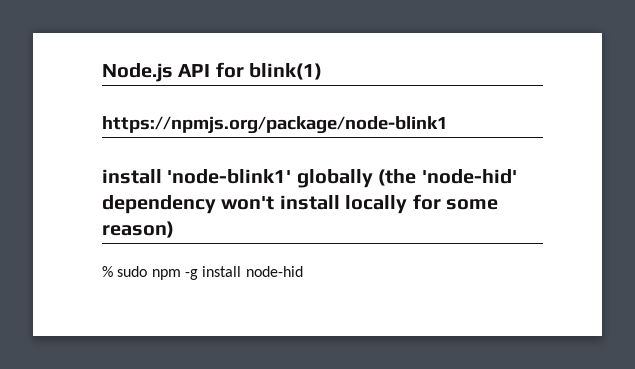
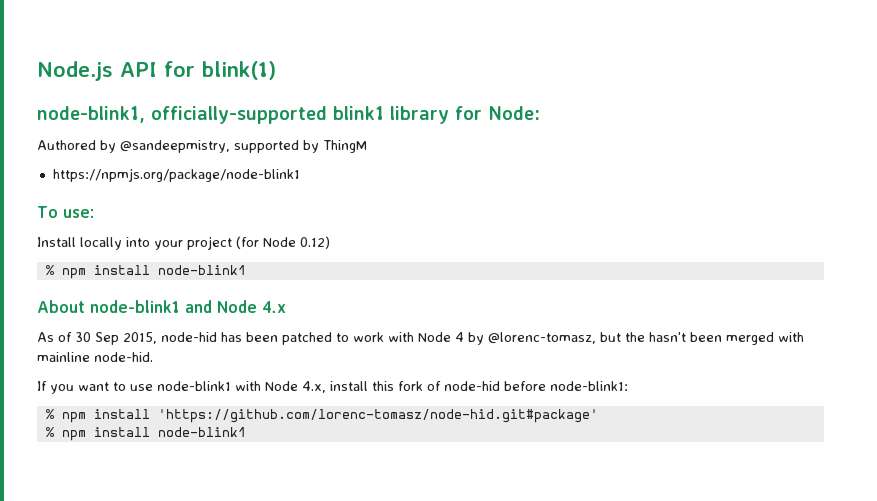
[102,116,448,134] [102,169,517,188] [102,194,498,214] [102,221,174,238] [102,266,303,280] https://npmjs.org/package/node-blink1 // install 'node-blink1' globally (the 'node-hid' dependency won't install locally for some reason) // % sudo npm -g install node-hid -> [37,106,540,124] [37,140,367,153] [52,168,300,182] [37,206,94,218] [37,236,330,250] [45,265,246,279] [37,300,286,313] [37,332,804,345] [37,352,153,362] [37,381,628,394] [45,409,598,423] [45,427,246,441] node-blink1, officially-supported blink1 library for Node: // Authored by @sandeepmistry, supported by ThingM // https://npmjs.org/package/node-blink1 // To use: // Install locally into your project (for Node 0.12) // % npm install node-blink1 // About node-blink1 and Node 4.x // As of 30 Sep 2015, node-hid has been patched to work with Node 4 by @lorenc-tomasz, but the hasn't been merged with mainline node-hid. // If you want to use node-blink1 with Node 4.x, install this fork of node-hid before node-blink1: // % npm install 'https://github.com/lorenc-tomasz/node-hid.git#package' // % npm install node-blink1

